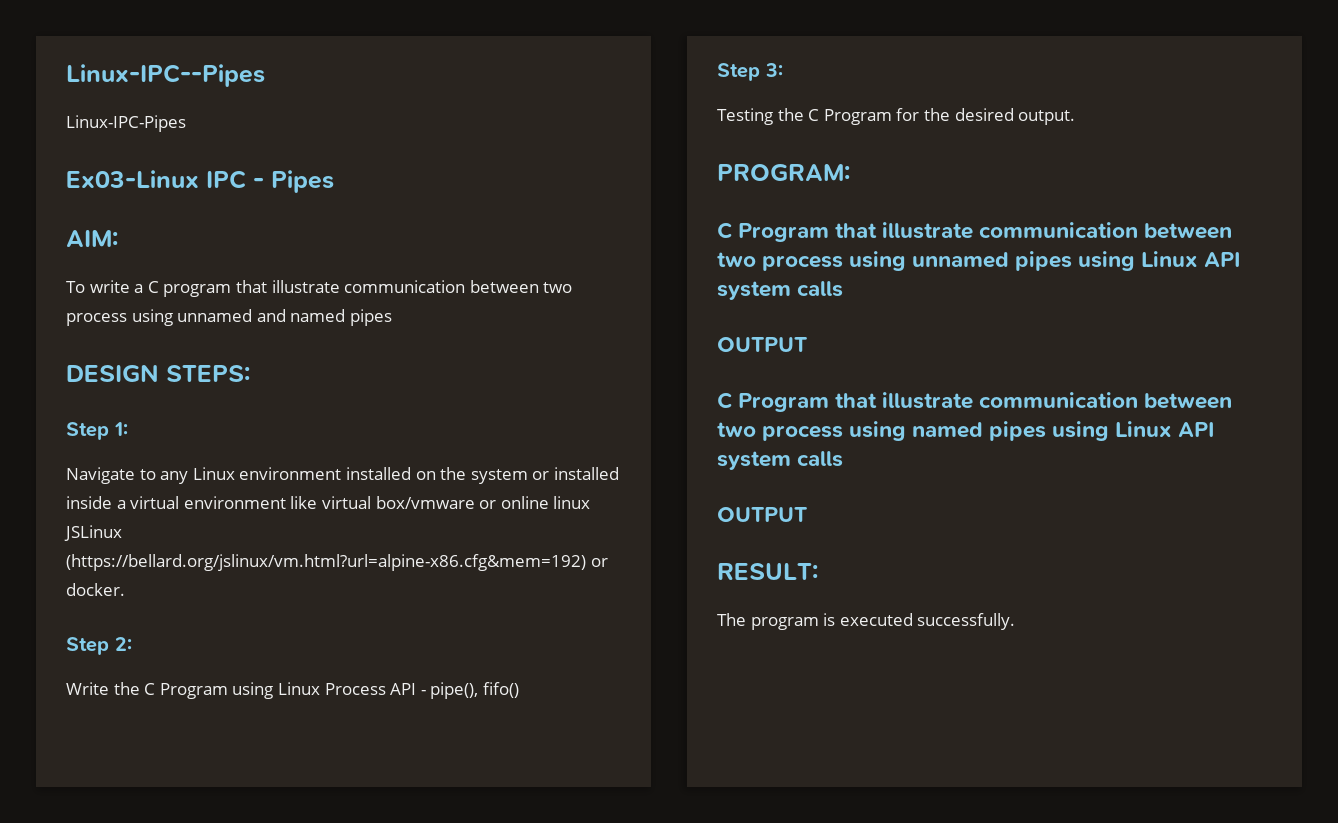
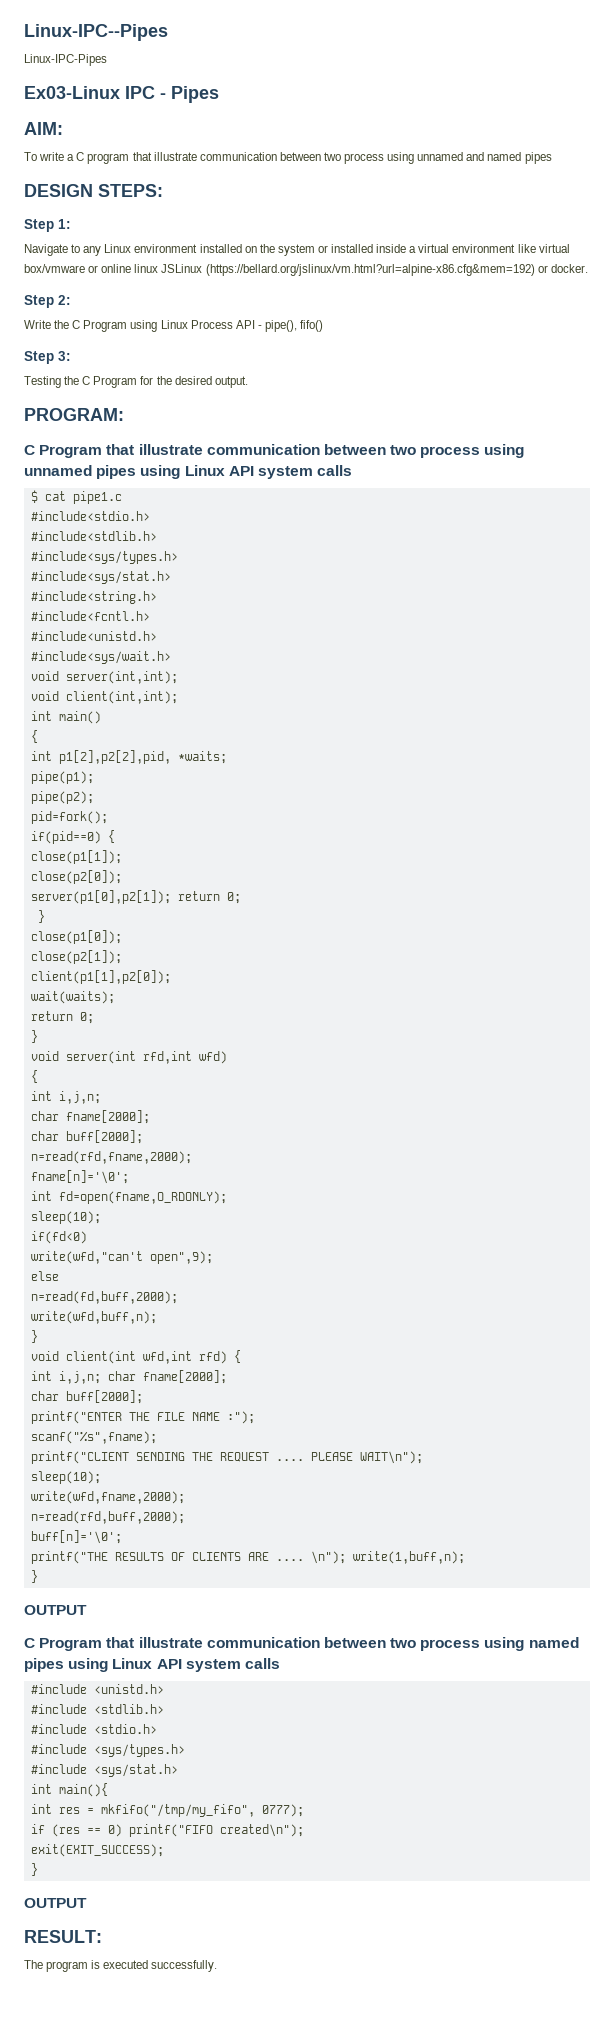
(844, 289) none -> [30,490,122,504] [30,511,150,521] [30,531,157,541] [30,551,178,564] [30,571,171,584] [30,591,157,604] [30,611,150,621] [30,631,157,641] [30,651,171,664] [30,671,178,684] [30,691,178,704] [30,711,101,724] [30,730,38,743] [30,750,227,764] [30,771,94,784] [30,791,94,804] [30,811,108,824] [30,830,115,844] [30,850,122,864] [30,870,122,884] [30,890,241,904] [37,910,45,923] [30,930,122,944] [30,950,122,964] [30,970,171,984] [30,991,115,1004] [30,1011,94,1024] [30,1030,38,1043] [30,1051,227,1064] [30,1070,38,1083] [30,1091,101,1104] [30,1110,150,1124] [30,1130,143,1144] [30,1151,192,1164] [30,1170,129,1184] [30,1191,227,1204] [30,1211,101,1224] [30,1231,87,1244] [30,1251,213,1264] [30,1271,59,1281] [30,1291,178,1304] [30,1311,157,1324] [30,1330,38,1343] [30,1350,241,1364] [30,1370,227,1384] [30,1390,143,1404] [30,1411,255,1424] [30,1431,157,1444] [30,1451,423,1464] [30,1471,101,1484] [30,1491,185,1504] [30,1511,185,1524] [30,1530,122,1544] [30,1551,465,1564] [30,1570,38,1583] // $ cat pipe1.c // #include<stdio.h> // #include<stdlib.h> // #include<sys/types.h> // #include<sys/stat.h> // #include<string.h> // #include<fcntl.h> // #include<unistd.h> // #include<sys/wait.h> // void server(int,int); // void client(int,int); // int main() // { // int p1[2],p2[2],pid, *waits; // pipe(p1); // pipe(p2); // pid=fork(); // if(pid==0) { // close(p1[1]); // close(p2[0]); // server(p1[0],p2[1]); return 0; // } // close(p1[0]); // close(p2[1]); // client(p1[1],p2[0]); // wait(waits); // return 0; // } // void server(int rfd,int wfd) // { // int i,j,n; // char fname[2000]; // char buff[2000]; // n=read(rfd,fname,2000); // fname[n]='\0'; // int fd=open(fname,O_RDONLY); // sleep(10); // if(fd<0) // write(wfd,"can't open",9); // else // n=read(fd,buff,2000); // write(wfd,buff,n); // } // void client(int wfd,int rfd) { // int i,j,n; char fname[2000]; // char buff[2000]; // printf("ENTER THE FILE NAME :"); // scanf("%s",fname); // printf("CLIENT SENDING THE REQUEST .... PLEASE WAIT\n"); // sleep(10); // write(wfd,fname,2000); // n=read(rfd,buff,2000); // buff[n]='\0'; // printf("THE RESULTS OF CLIENTS ARE .... \n"); write(1,buff,n); // }
(844, 459) none -> [30,1684,164,1694] [30,1704,164,1714] [30,1724,157,1734] [30,1744,185,1757] [30,1764,178,1777] [30,1783,108,1797] [30,1804,304,1817] [30,1824,304,1837] [30,1844,164,1857] [30,1863,38,1876] // #include <unistd.h> // #include <stdlib.h> // #include <stdio.h> // #include <sys/types.h> // #include <sys/stat.h> // int main(){ // int res = mkfifo("/tmp/my_fifo", 0777); // if (res == 0) printf("FIFO created\n"); // exit(EXIT_SUCCESS); // }

